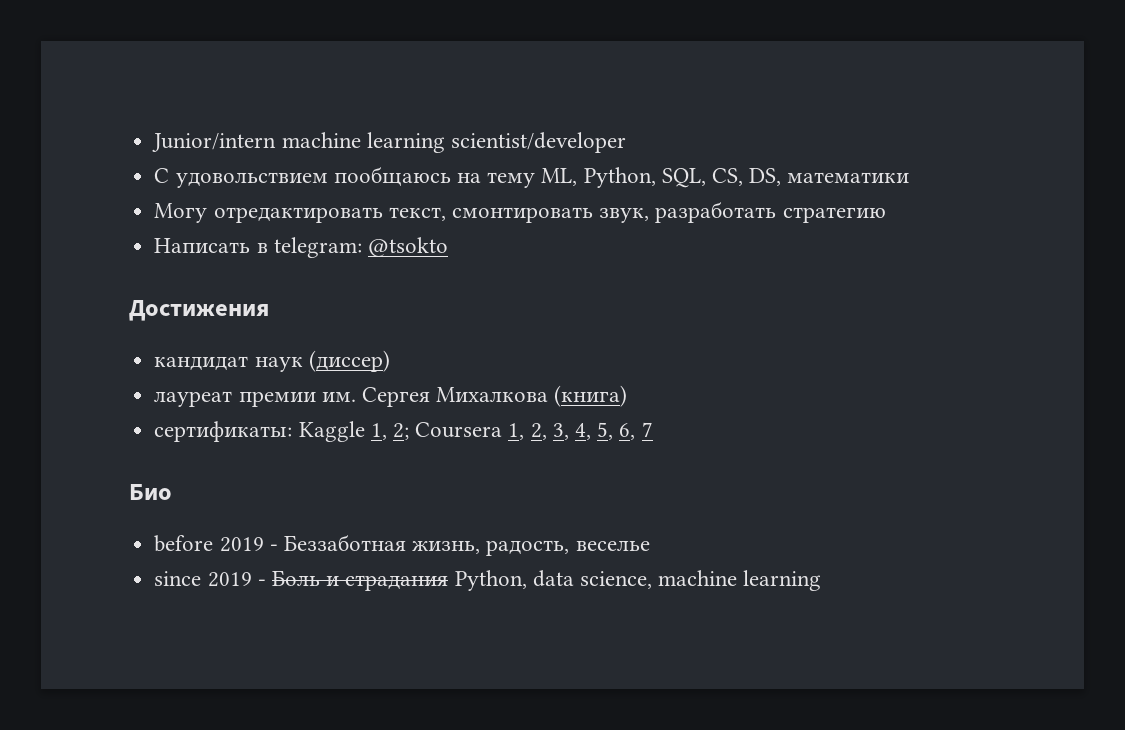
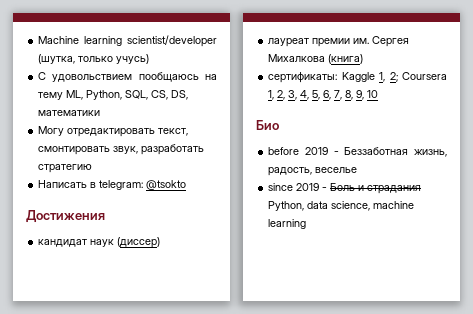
[152,132,361,152] Junior/intern machine -> [38,36,80,44] Machine
(626, 142) none -> [38,54,150,64] (шутка, только учусь)
[641,422,653,437] 7 -> [334,90,379,100] 7, 8, 9, 10

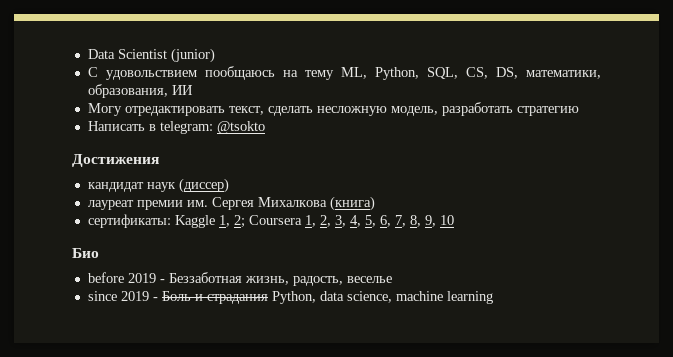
[38,35,217,47] [38,54,150,64] Machine learning scientist/developer (шутка, только учусь) -> [87,48,215,63] Data Scientist (junior)
[38,110,101,116] математики -> [526,70,601,79] [87,84,193,98] математики, образования, ИИ
[38,146,139,155] смонтировать звук, -> [267,106,438,116] сделать несложную модель,

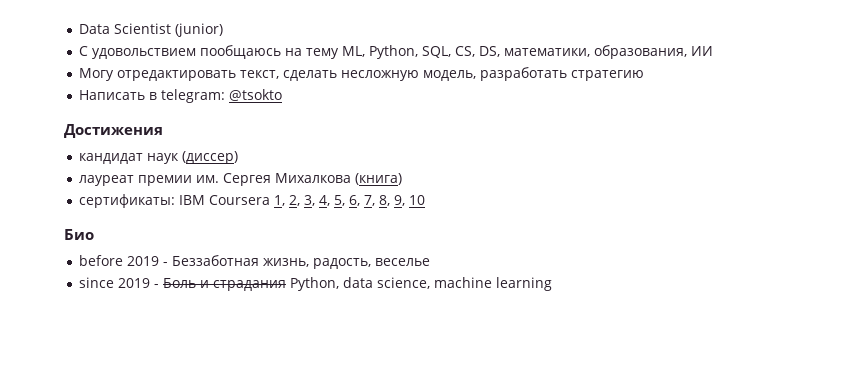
[174,215,245,228] Kaggle 1, 2; -> [179,195,206,205] IBM

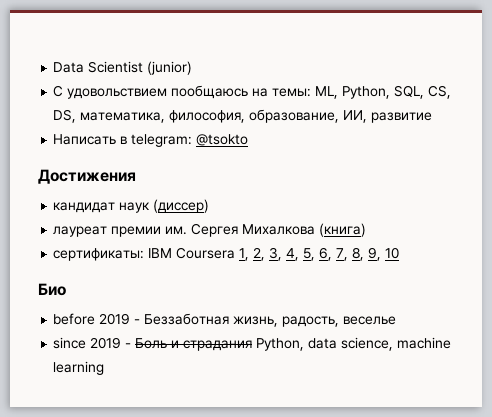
[306,48,340,59] тему -> [272,88,312,97] темы:
[504,45,714,59] [79,67,645,81] математики, образования, ИИ // Могу отредактировать текст, сделать несложную модель, разработать стратегию -> [80,109,433,123] математика, философия, образование, ИИ, развитие

